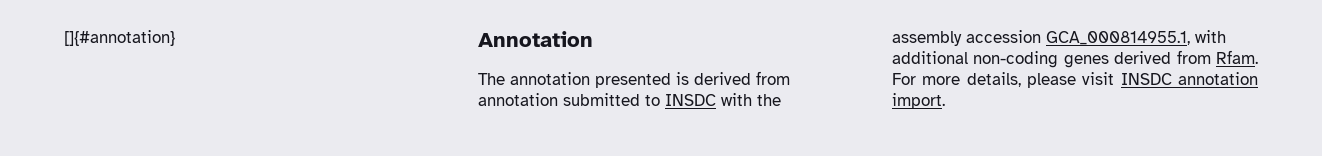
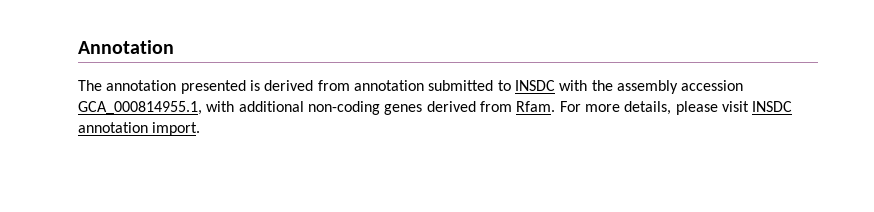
[64,30,175,46] []{#annotation} // -> (78, 47) none

